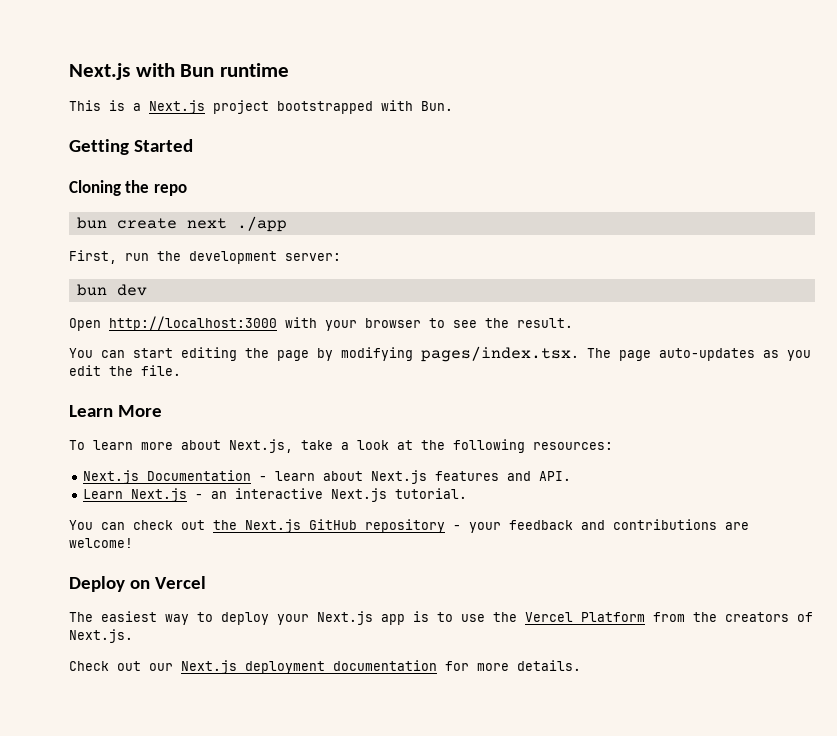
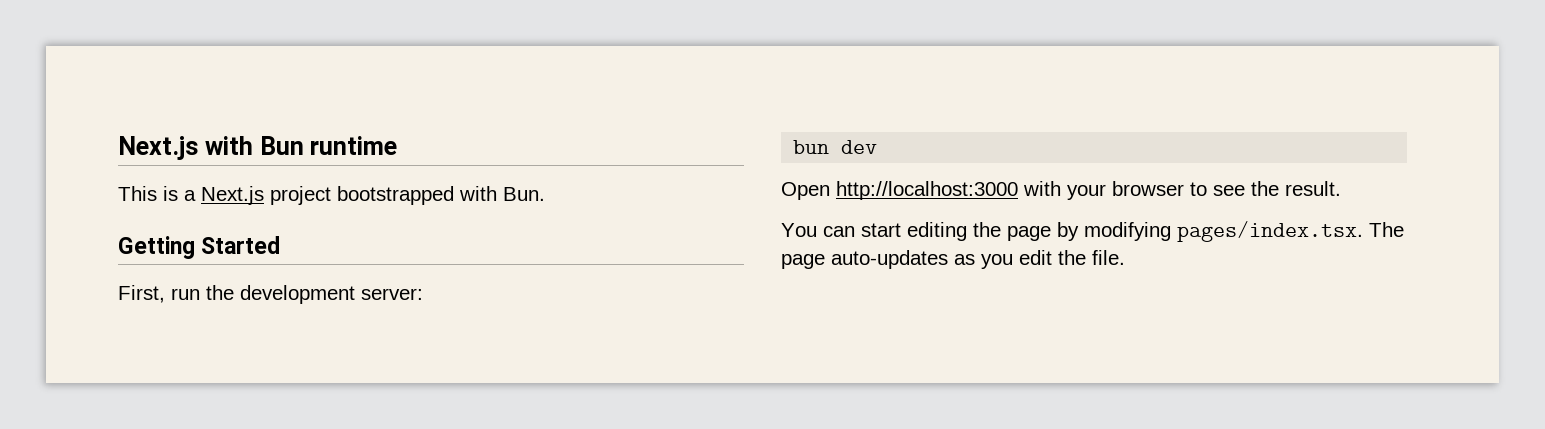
[69,180,187,196] [76,216,287,232] // Cloning the repo // bun create next ./app -> (281, 245) none
[69,405,162,417] [69,439,613,453] [83,470,572,484] [83,488,468,502] [69,519,749,533] [69,538,133,548] [69,576,206,592] [69,611,813,625] [69,629,133,643] [69,660,581,674] // Learn More // To learn more about Next.js, take a look at the following resources: // Next.js Documentation - learn about Next.js features and API. // Learn Next.js - an interactive Next.js tutorial. // You can check out the Next.js GitHub repository - your feedback and contributions are welcome! // Deploy on Vercel // The easiest way to deploy your Next.js app is to use the Vercel Platform from the creators of Next.js. // Check out our Next.js deployment documentation for more details. -> (1125, 257) none

